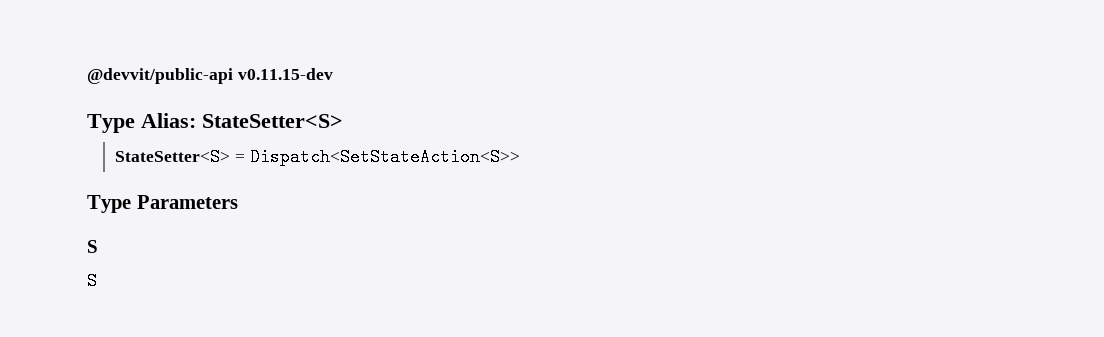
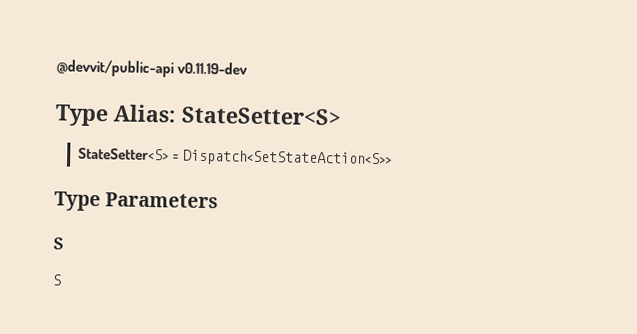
[237,68,333,80] v0.11.15-dev -> [177,61,249,75] v0.11.19-dev

